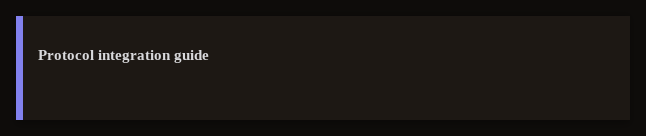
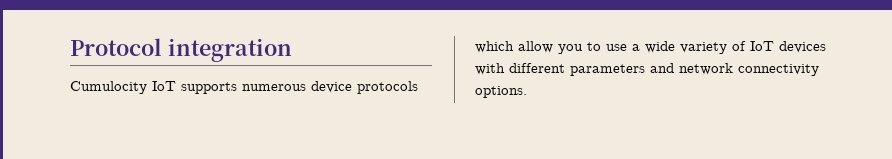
[174,50,210,63] guide -> [70,81,418,94] [475,41,826,54] [475,63,819,76] [475,86,527,98] // Cumulocity IoT supports numerous device protocols which allow you to use a wide variety of IoT devices with different parameters and network connectivity options.

